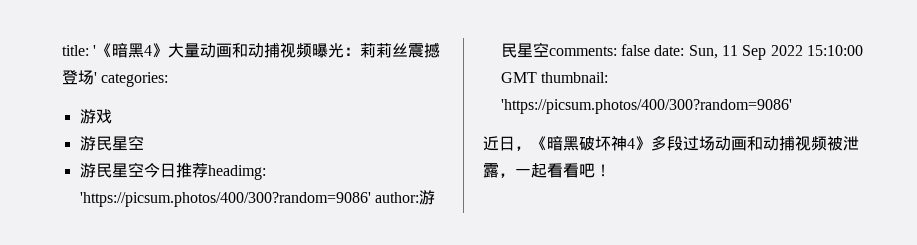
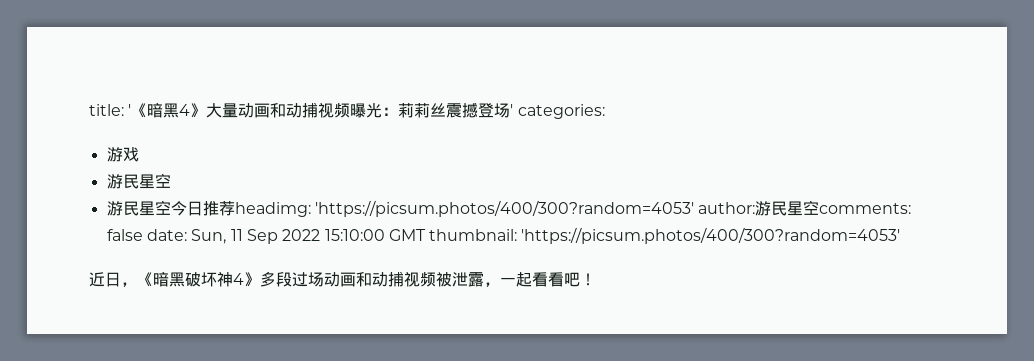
[79,192,371,207] 'https://picsum.photos/400/300?random=9086' -> [314,200,694,217] 'https://picsum.photos/400/300?random=4053'
[500,99,792,114] 'https://picsum.photos/400/300?random=9086' -> [521,227,901,244] 'https://picsum.photos/400/300?random=4053'

